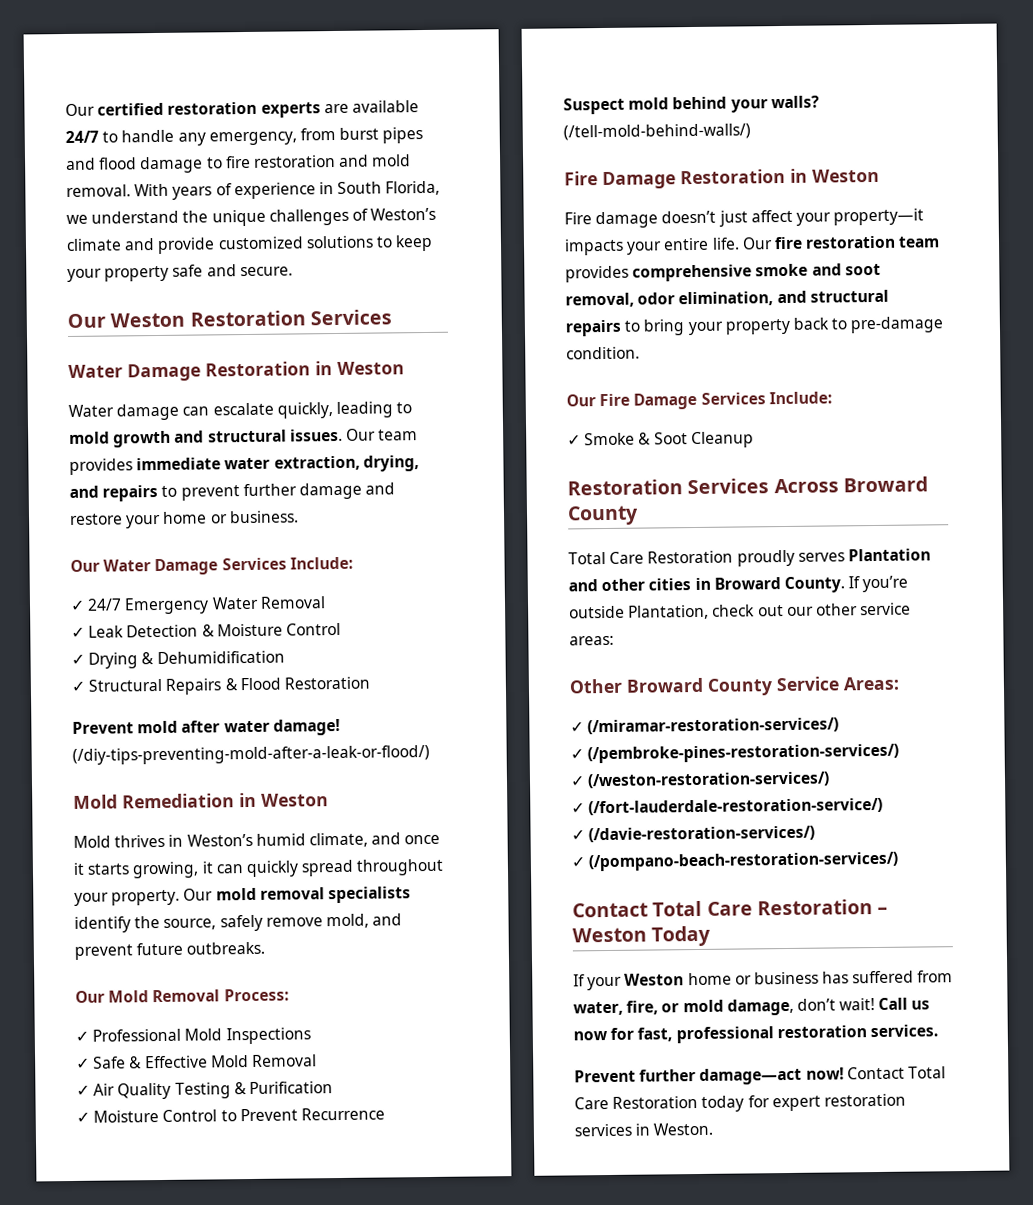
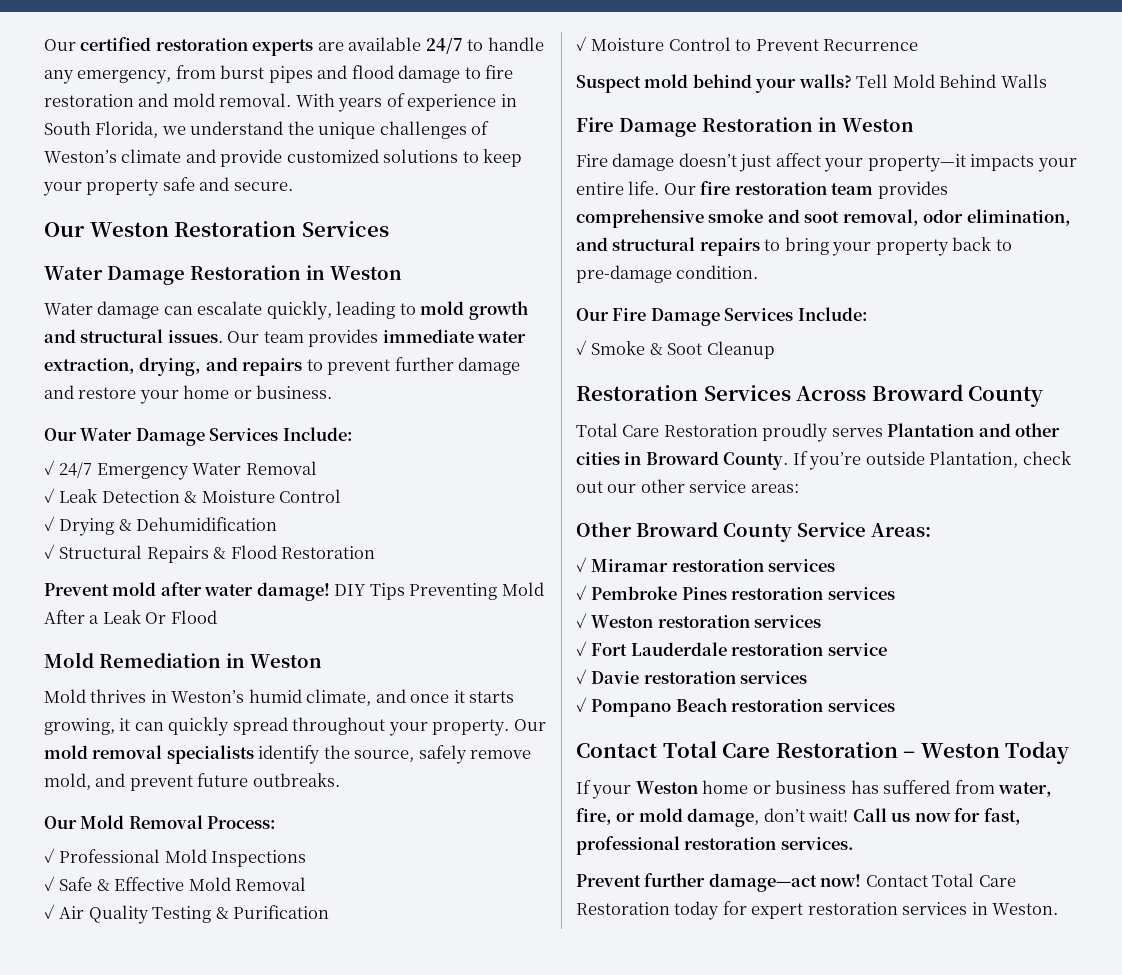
[72,744,430,765] (/diy-tips-preventing-mold-after-a-leak-or-flood/) -> [334,582,544,600] [44,610,217,624] DIY Tips Preventing Mold After a Leak Or Flood
[563,123,751,141] (/tell-mold-behind-walls/) -> [856,74,1047,88] Tell Mold Behind Walls
[587,717,840,735] [570,743,900,764] [570,771,831,789] [571,797,884,816] [571,825,816,843] [571,851,899,872] (/miramar-restoration-services/) // ✓ (/pembroke-pines-restoration-services/) // ✓ (/weston-restoration-services/) // ✓ (/fort-lauderdale-restoration-service/) // ✓ (/davie-restoration-services/) // ✓ (/pompano-beach-restoration-services/) -> [591,559,836,572] [576,585,895,600] [576,613,822,628] [576,641,887,656] [576,669,808,684] [576,697,895,717] Miramar restoration services // ✓ Pembroke Pines restoration services // ✓ Weston restoration services // ✓ Fort Lauderdale restoration service // ✓ Davie restoration services // ✓ Pompano Beach restoration services

